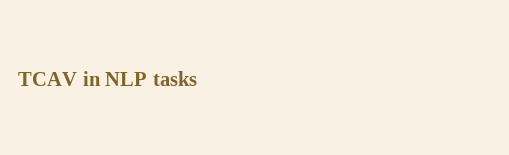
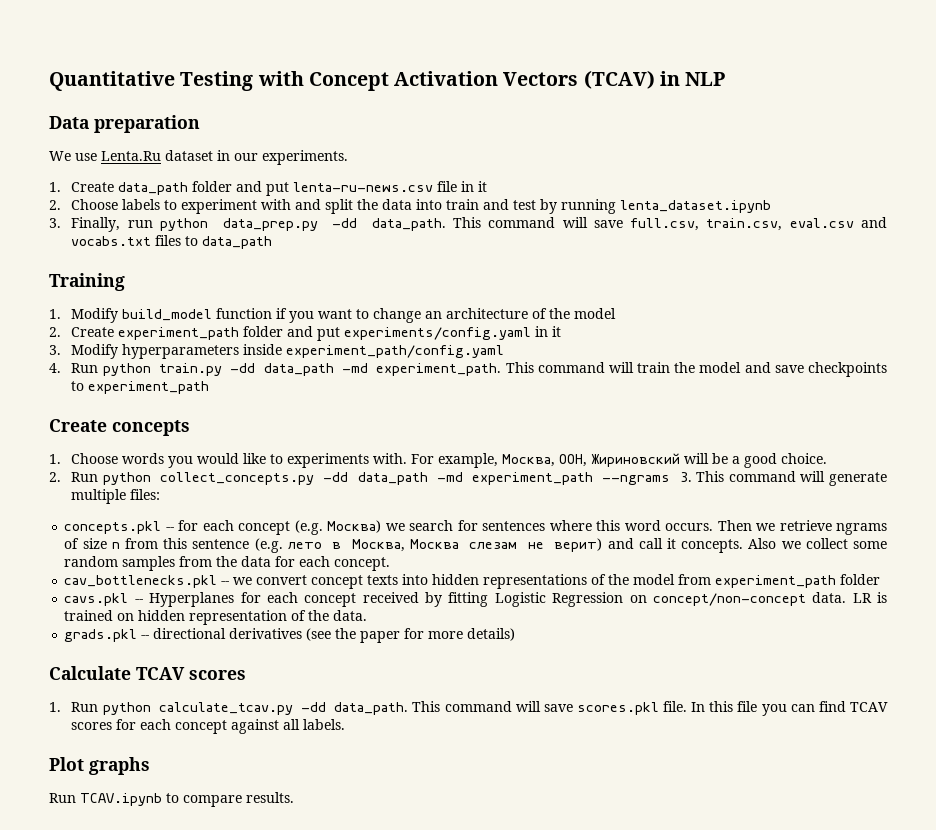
[18,71,197,86] TCAV in NLP tasks -> [49,70,726,91] [49,115,200,133] [49,150,348,165] [49,181,488,196] [49,199,772,214] [49,217,888,232] [71,235,273,249] [49,273,125,291] [49,308,617,323] [49,326,562,341] [49,344,505,359] [49,362,888,377] [71,381,210,394] [49,419,190,436] [49,453,828,468] [49,471,887,486] [71,489,161,504] [64,520,887,535] [64,538,888,553] [64,556,391,571] [64,574,881,589] [64,592,887,607] [64,610,368,625] [64,628,516,643] [49,666,246,680] [49,701,888,716] [71,719,346,734] [49,757,150,775] [49,792,294,807] Quantitative Testing with Concept Activation Vectors (TCAV) in NLP // Data preparation // We use Lenta.Ru dataset in our experiments. // 1. Create data_path folder and put lenta-ru-news.csv file in it // 2. Choose labels to experiment with and split the data into train and test by running lenta_dataset.ipynb // 3. Finally, run python data_prep.py -dd data_path. This command will save full.csv, train.csv, eval.csv and vocabs.txt files to data_path // Training // 1. Modify build_model function if you want to change an architecture of the model // 2. Create experiment_path folder and put experiments/config.yaml in it // 3. Modify hyperparameters inside experiment_path/config.yaml // 4. Run python train.py -dd data_path -md experiment_path. This command will train the model and save checkpoints to experiment_path // Create concepts // 1. Choose words you would like to experiments with. For example, Москва, ООН, Жириновский will be a good choice. // 2. Run python collect_concepts.py -dd data_path -md experiment_path --ngrams 3. This command will generate multiple files: // concepts.pkl -- for each concept (e.g. Москва) we search for sentences where this word occurs. Then we retrieve ngrams of size n from this sentence (e.g. лето в Москва, Москва слезам не верит) and call it concepts. Also we collect some random samples from the data for each concept. // cav_bottlenecks.pkl -- we convert concept texts into hidden representations of the model from experiment_path folder // cavs.pkl -- Hyperplanes for each concept received by fitting Logistic Regression on concept/non-concept data. LR is trained on hidden representation of the data. // grads.pkl -- directional derivatives (see the paper for more details) // Calculate TCAV scores // 1. Run python calculate_tcav.py -dd data_path. This command will save scores.pkl file. In this file you can find TCAV scores for each concept against all labels. // Plot graphs // Run TCAV.ipynb to compare results.

